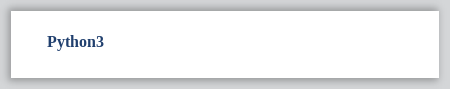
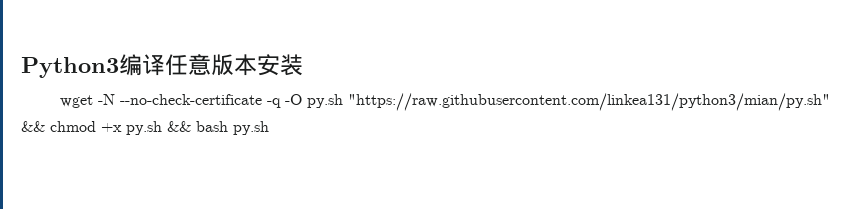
(104, 43) none -> [119,54,303,76] [60,93,831,111] [21,121,269,135] 编译任意版本安装 // wget -N --no-check-certificate -q -O py.sh "https://raw.githubusercontent.com/linkea131/python3/mian/py.sh" && chmod +x py.sh && bash py.sh

